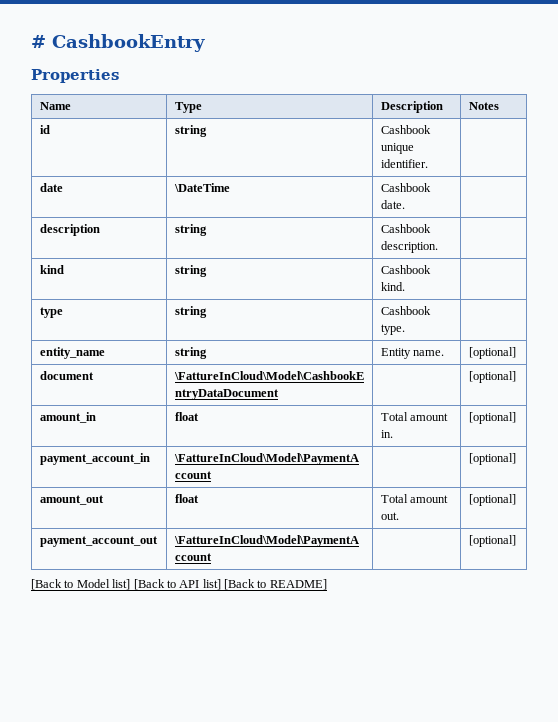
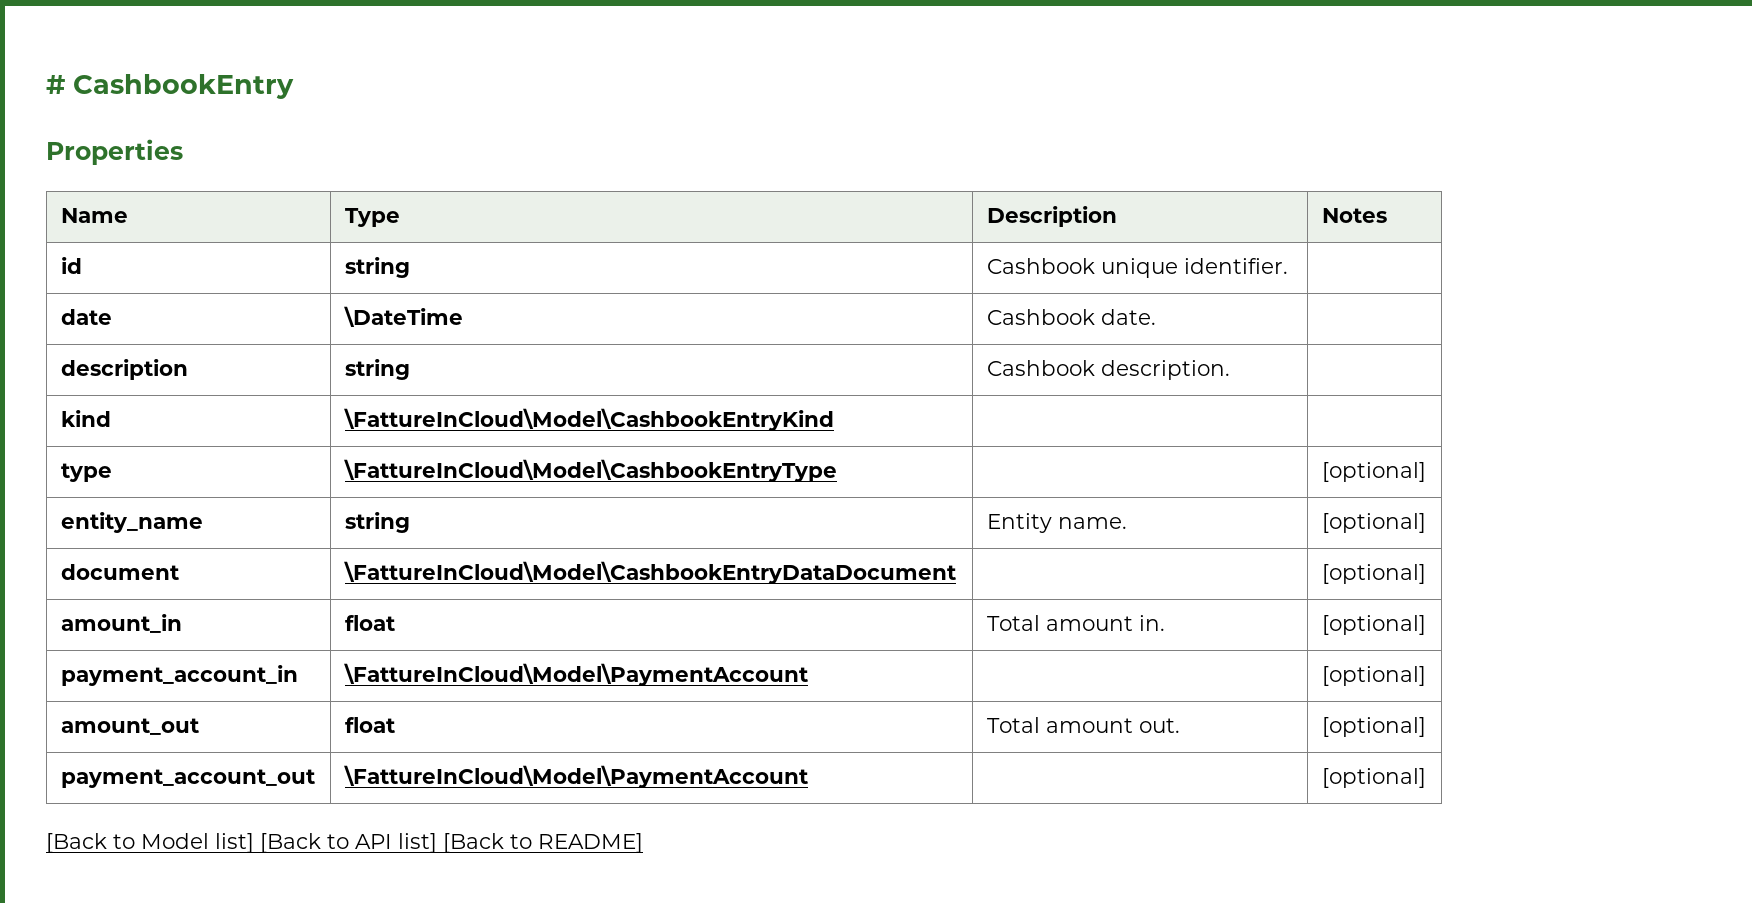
[174,265,207,277] [380,265,431,274] [380,282,405,291] [39,307,63,318] [174,306,207,318] [380,306,431,315] [380,324,405,335] string | Cashbook kind. | // type | string | Cashbook type. | -> [343,408,834,431] [60,463,112,482] [343,459,837,482] [1321,462,1426,482] \FattureInCloud\Model\CashbookEntryKind | | // type | \FattureInCloud\Model\CashbookEntryType | | [optional]

